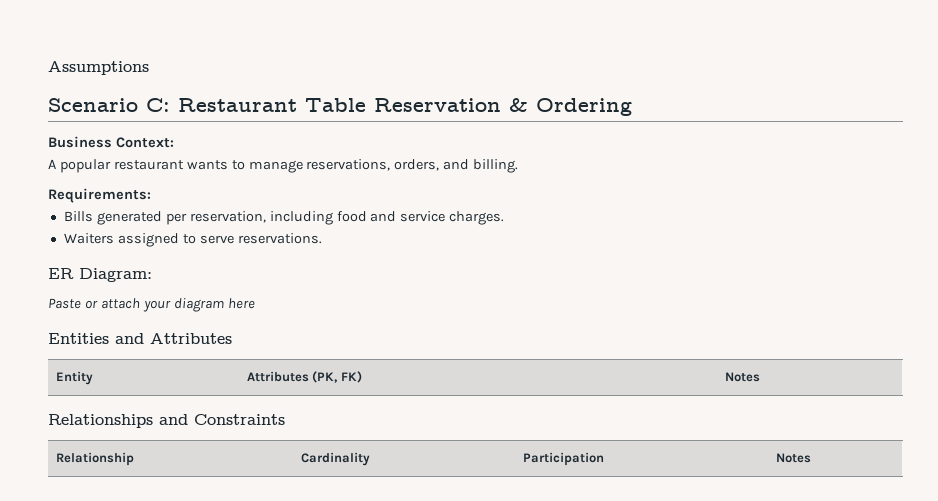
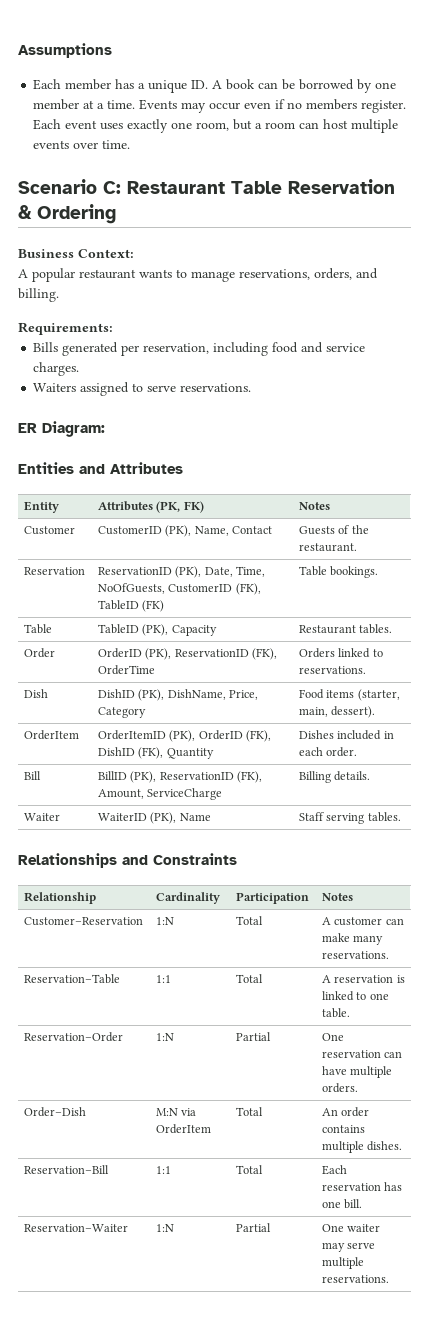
(149, 68) none -> [33,79,397,93] [33,99,407,113] [33,119,399,133] [33,140,131,149] // Each member has a unique ID. A book can be borrowed by one member at a time. Events may occur even if no members register. Each event uses exactly one room, but a room can host multiple events over time.
[48,298,255,312] // Paste or attach your diagram here -> (105, 429) none
(760, 377) none -> [24,526,76,535] [98,525,273,537] [299,525,369,535] [299,543,358,552] [24,567,86,575] [98,566,266,578] [98,583,261,595] [98,600,165,612] [299,566,379,578] [24,624,53,634] [98,624,217,636] [299,624,393,634] [24,648,56,658] [98,648,278,660] [98,665,156,675] [299,648,383,658] [299,666,367,674] [24,689,49,698] [98,689,259,701] [98,707,147,718] [299,689,400,701] [299,706,376,718] [24,730,80,740] [98,730,272,742] [98,747,214,759] [299,730,394,740] [299,747,358,757] [24,771,42,780] [98,771,263,783] [98,788,223,800] [299,771,371,783] [24,813,61,821] [98,812,211,824] [299,812,401,824] // Customer | CustomerID (PK), Name, Contact | Guests of the restaurant. // Reservation | ReservationID (PK), Date, Time, NoOfGuests, CustomerID (FK), TableID (FK) | Table bookings. // Table | TableID (PK), Capacity | Restaurant tables. // Order | OrderID (PK), ReservationID (FK), OrderTime | Orders linked to reservations. // Dish | DishID (PK), DishName, Price, Category | Food items (starter, main, dessert). // OrderItem | OrderItemID (PK), OrderID (FK), DishID (FK), Quantity | Dishes included in each order. // Bill | BillID (PK), ReservationID (FK), Amount, ServiceCharge | Billing details. // Waiter | WaiterID (PK), Name | Staff serving tables.
(811, 458) none -> [24,917,144,926] [156,917,175,925] [236,916,264,925] [322,917,404,926] [322,933,384,945] [322,951,390,959] [24,974,121,984] [156,975,172,983] [236,974,264,983] [322,975,405,983] [322,991,389,1001] [322,1008,351,1018] [24,1032,124,1042] [156,1033,175,1041] [236,1032,272,1041] [322,1033,345,1041] [322,1050,403,1058] [322,1066,393,1078] [322,1083,359,1093] [24,1107,87,1117] [156,1108,197,1116] [156,1124,212,1134] [236,1107,264,1116] [322,1107,370,1117] [322,1125,366,1133] [322,1141,403,1153] [24,1165,110,1174] [156,1166,172,1174] [236,1165,264,1174] [322,1165,348,1175] [322,1182,403,1191] [322,1199,363,1209] [24,1224,129,1232] [156,1224,175,1232] [236,1223,272,1232] [322,1224,381,1232] [322,1242,376,1252] [322,1257,365,1269] [322,1275,390,1283] // Customer–Reservation | 1:N | Total | A customer can make many reservations. // Reservation–Table | 1:1 | Total | A reservation is linked to one table. // Reservation–Order | 1:N | Partial | One reservation can have multiple orders. // Order–Dish | M:N via OrderItem | Total | An order contains multiple dishes. // Reservation–Bill | 1:1 | Total | Each reservation has one bill. // Reservation–Waiter | 1:N | Partial | One waiter may serve multiple reservations.

